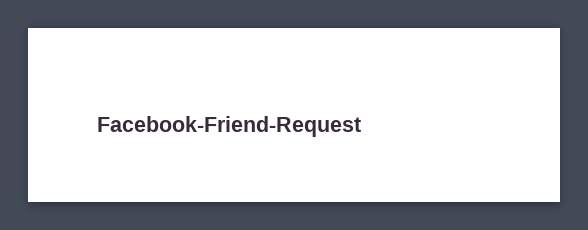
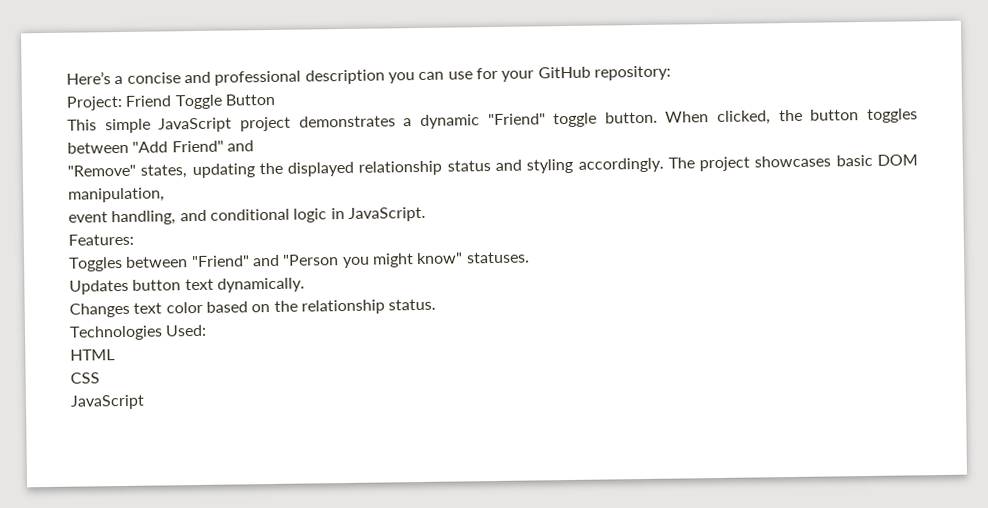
[97,116,361,137] Facebook-Friend-Request -> [66,65,671,86] [66,93,275,111] [67,108,918,134] [67,140,254,154] [67,154,919,179] [68,187,165,203] [68,206,426,226] [68,233,134,246] [69,251,530,272] [69,277,305,295] [69,298,437,318] [69,324,208,341] [70,349,115,361] [70,372,100,384] [70,394,145,410] Here’s a concise and professional description you can use for your GitHub repository: // Project: Friend Toggle Button // This simple JavaScript project demonstrates a dynamic "Friend" toggle button. When clicked, the button toggles between "Add Friend" and // "Remove" states, updating the displayed relationship status and styling accordingly. The project showcases basic DOM manipulation, // event handling, and conditional logic in JavaScript. // Features: // Toggles between "Friend" and "Person you might know" statuses. // Updates button text dynamically. // Changes text color based on the relationship status. // Technologies Used: // HTML // CSS // JavaScript

